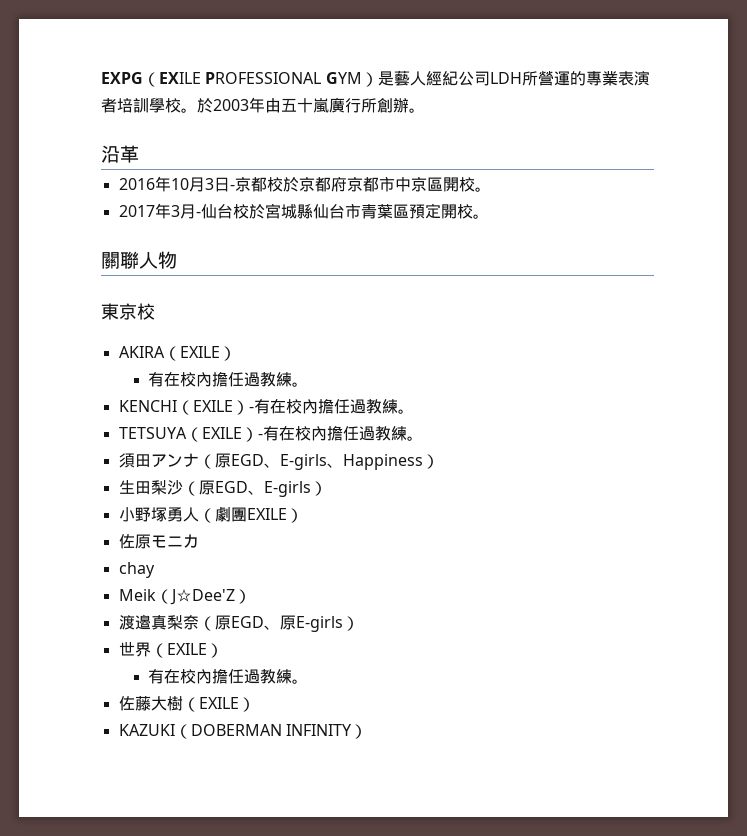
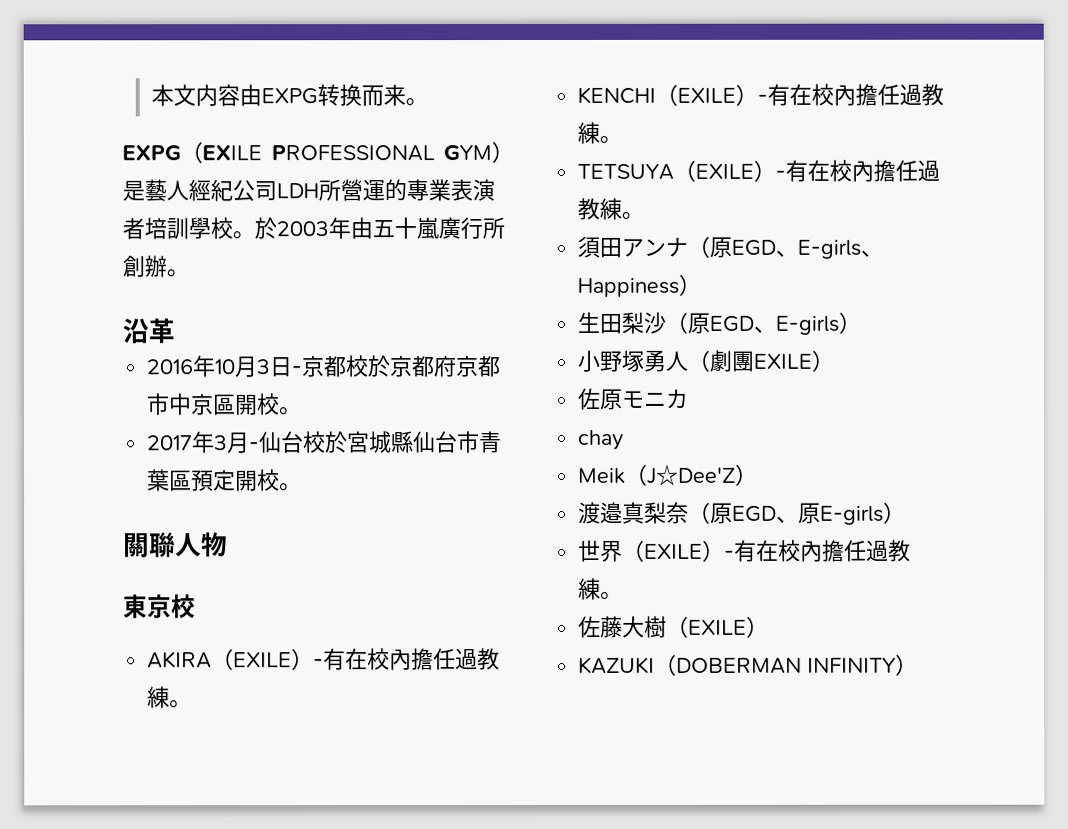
(101, 78) none -> [150,84,428,107] 本文内容由EXPG转换而来。 //
(236, 353) // -> [313,659,325,668] -
(223, 650) // -> [724,550,736,559] -

